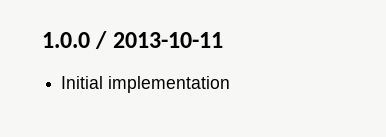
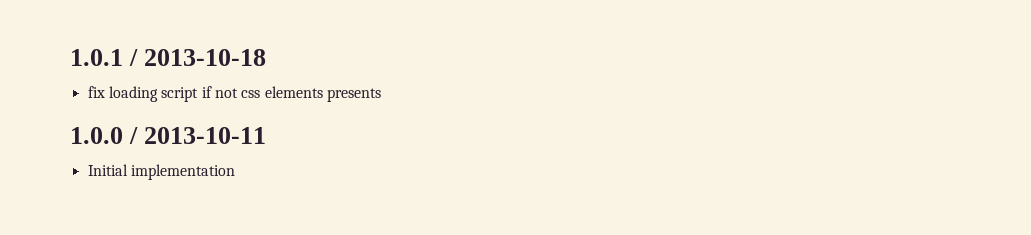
(42, 40) none -> [70,49,267,66] [87,86,381,102] 1.0.1 / 2013-10-18 // fix loading script if not css elements presents //

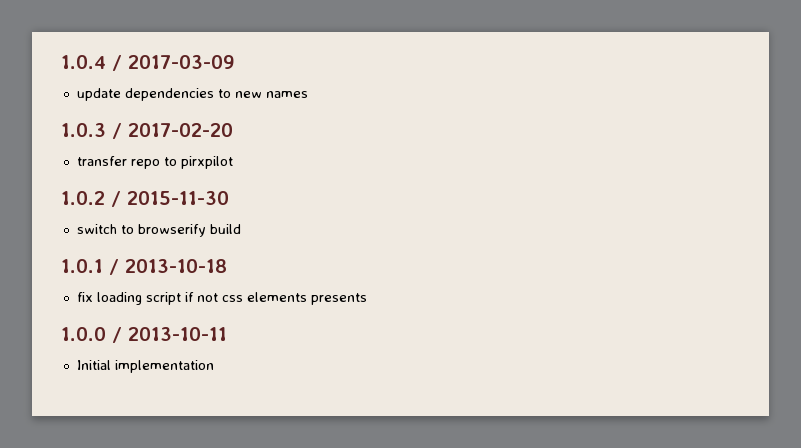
(70, 57) none -> [61,55,235,71] [76,88,308,101] [61,123,233,139] [76,156,233,169] [61,191,229,207] [76,224,241,237] 1.0.4 / 2017-03-09 // update dependencies to new names // 1.0.3 / 2017-02-20 // transfer repo to pirxpilot // 1.0.2 / 2015-11-30 // switch to browserify build //

